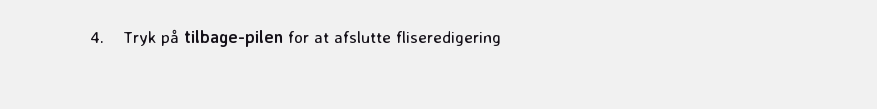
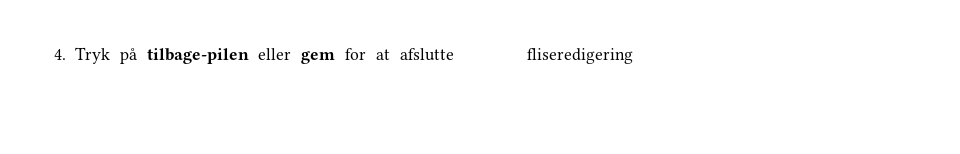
(284, 38) none -> [258,48,336,64] eller gem

